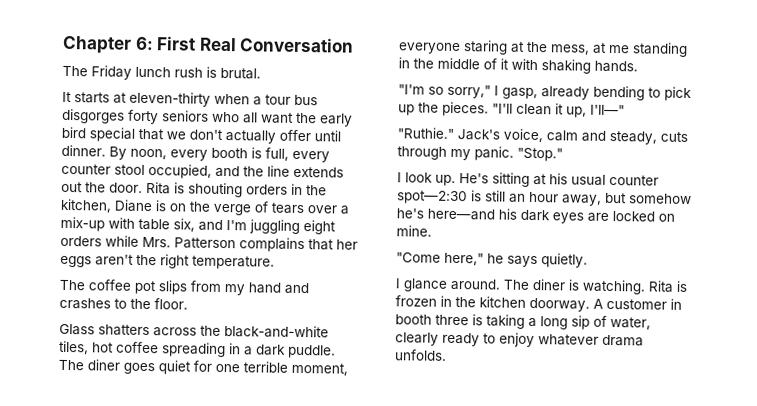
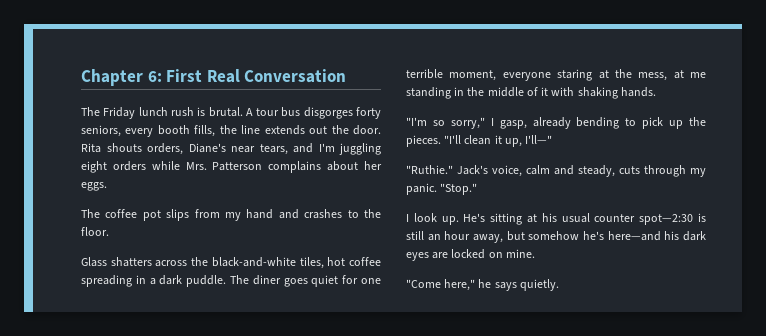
[62,91,318,107] [62,108,353,127] [61,126,341,144] [61,144,330,163] [61,163,240,179] // It starts at eleven-thirty when a tour bus disgorges forty seniors who all want the early bird special that we don't actually offer until dinner. By noon, every booth is full, every counter stool occupied, and -> [245,107,381,119] [81,125,216,137] A tour bus disgorges forty seniors, every booth fills,
[174,182,327,198] [60,198,349,216] [60,216,195,232] is shouting orders in the kitchen, Diane is on the verge of tears over a mix-up with table six, -> [106,143,288,155] shouts orders, Diane's near tears,
[308,239,358,251] [60,254,275,270] that her eggs aren't the right temperature. -> [327,161,382,171] [81,182,107,191] about her eggs.
[395,278,688,295] [395,295,682,312] [395,314,651,330] [395,332,644,348] [394,349,447,361] // I glance around. The diner is watching. Rita is frozen in the kitchen doorway. A customer in booth three is taking a long sip of water, clearly ready to enjoy whatever drama unfolds. -> (559, 285) none

